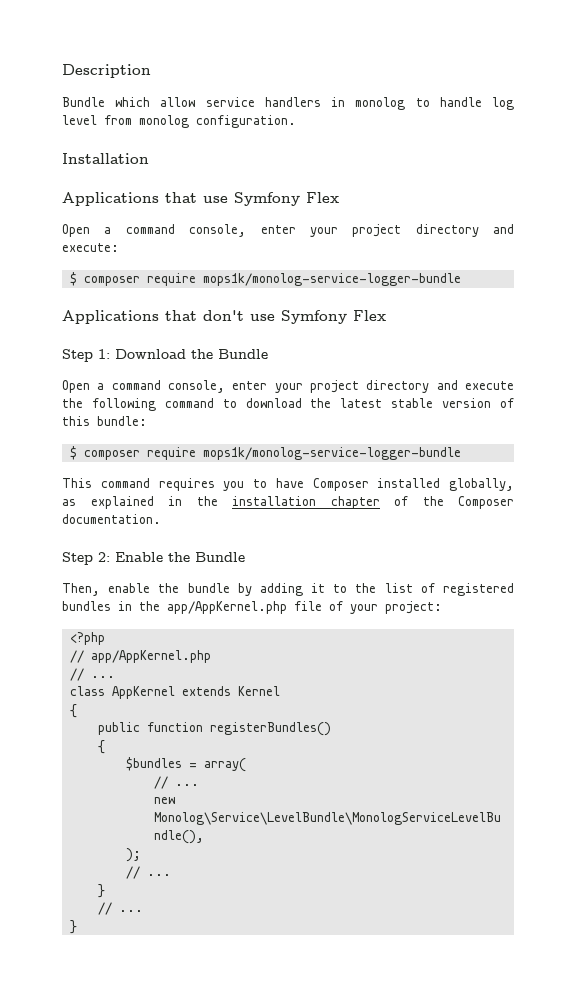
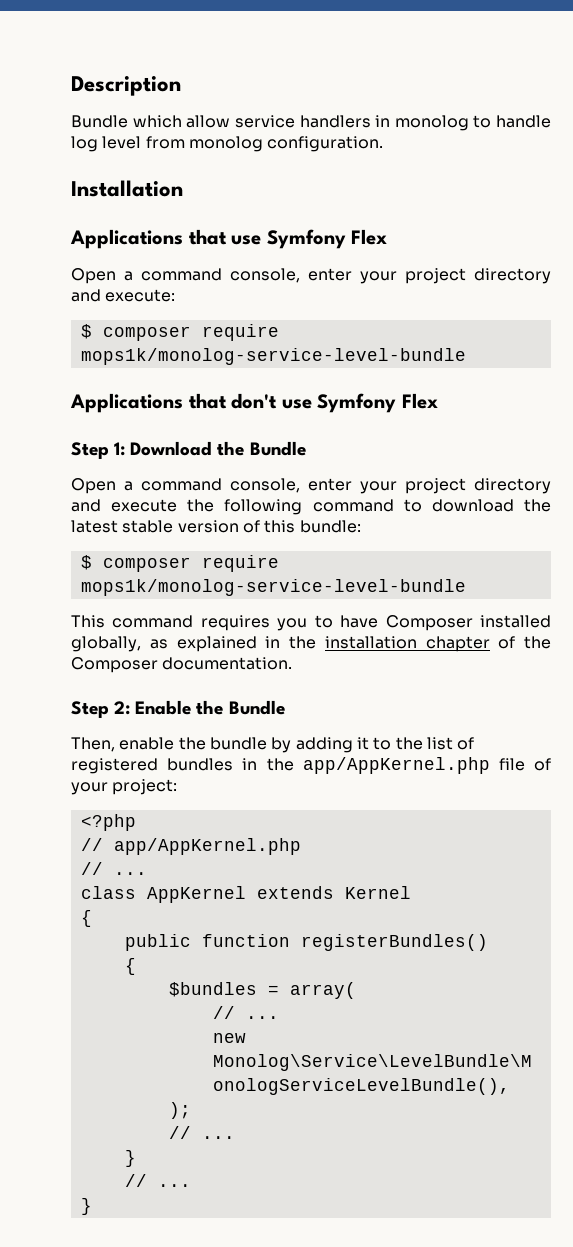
[202,273,461,286] mops1k/monolog-service-logger-bundle -> [80,348,466,365] mops1k/monolog-service-level-bundle
[202,447,461,460] mops1k/monolog-service-logger-bundle -> [80,579,466,596] mops1k/monolog-service-level-bundle

